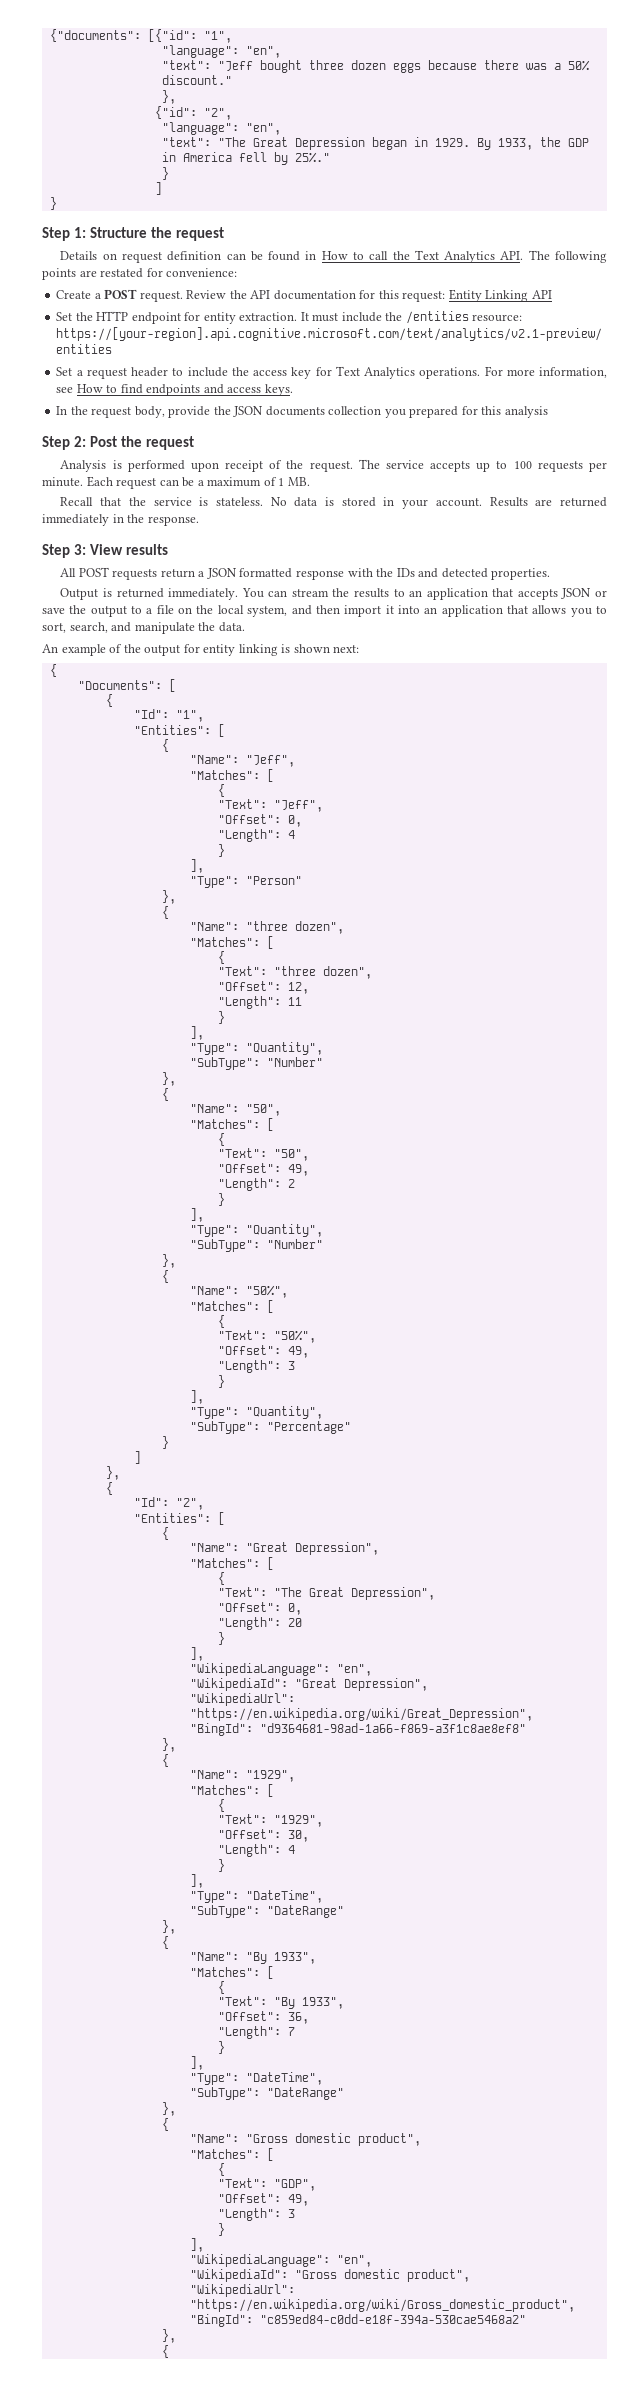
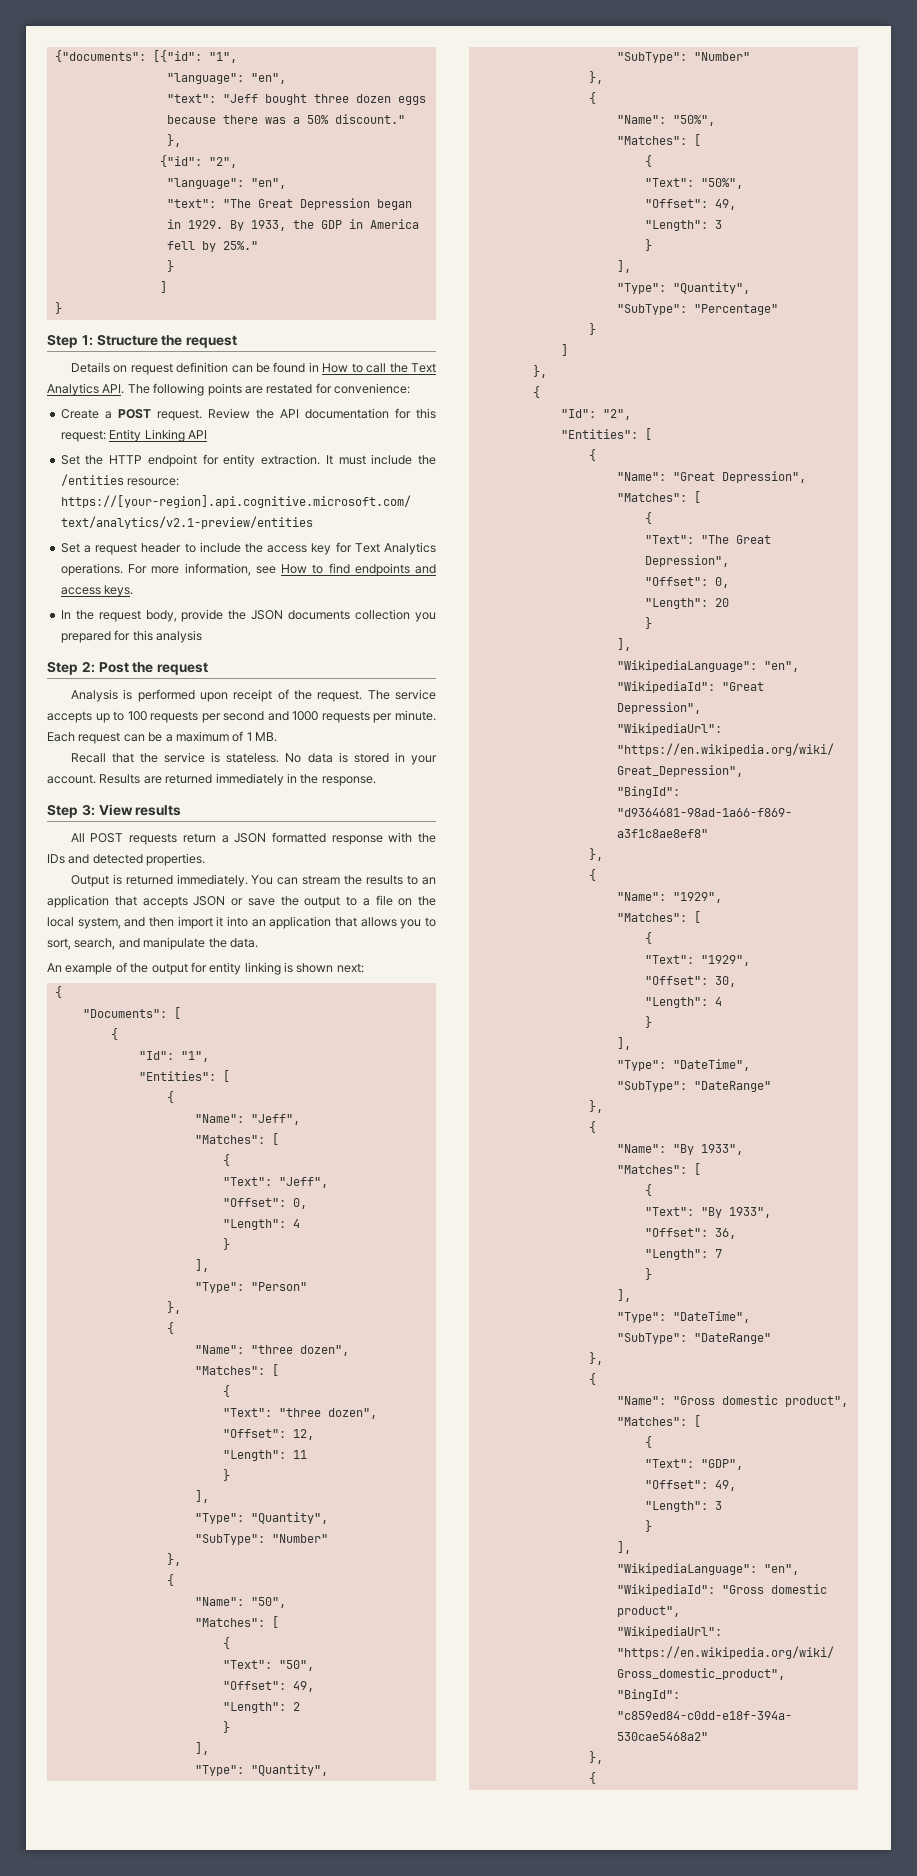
(607, 467) none -> [223,711,393,723] second and 1000 requests per

